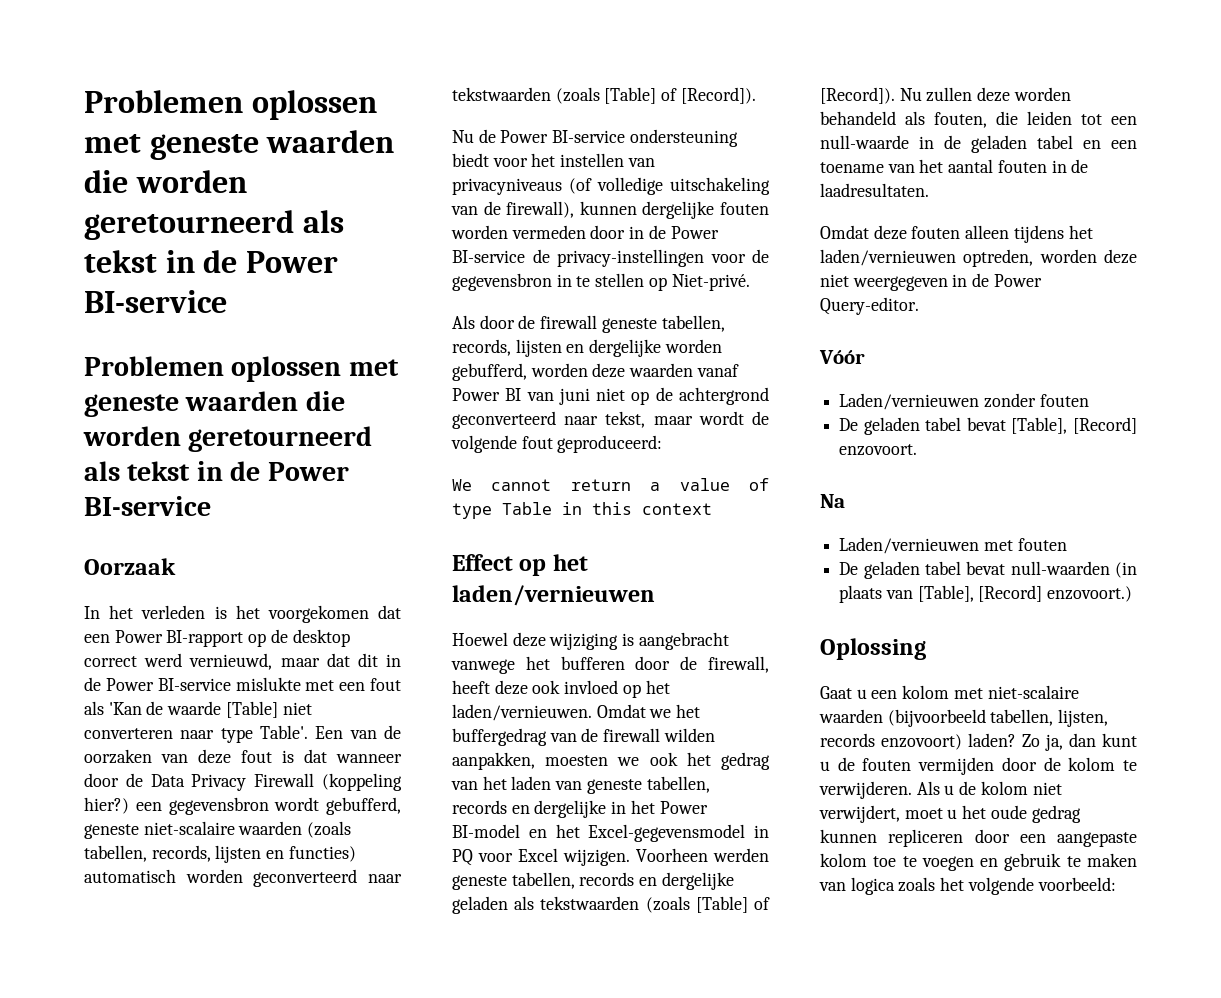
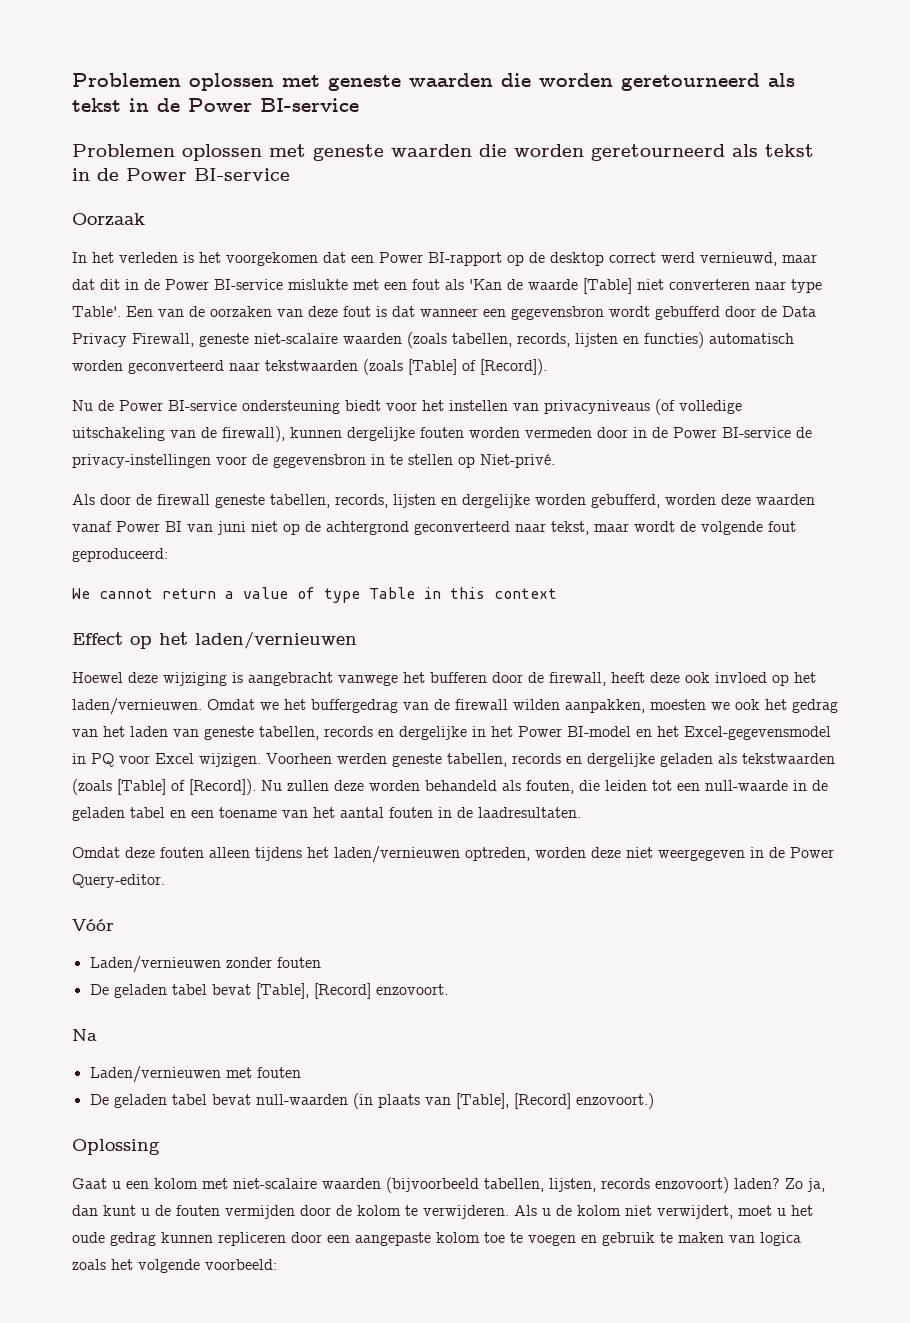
[84,773,402,791] [84,797,401,815] door de Data Privacy Firewall (koppeling hier?) een gegevensbron wordt gebufferd, -> [483,306,816,320] [72,333,194,347] een gegevensbron wordt gebufferd door de Data Privacy Firewall,

